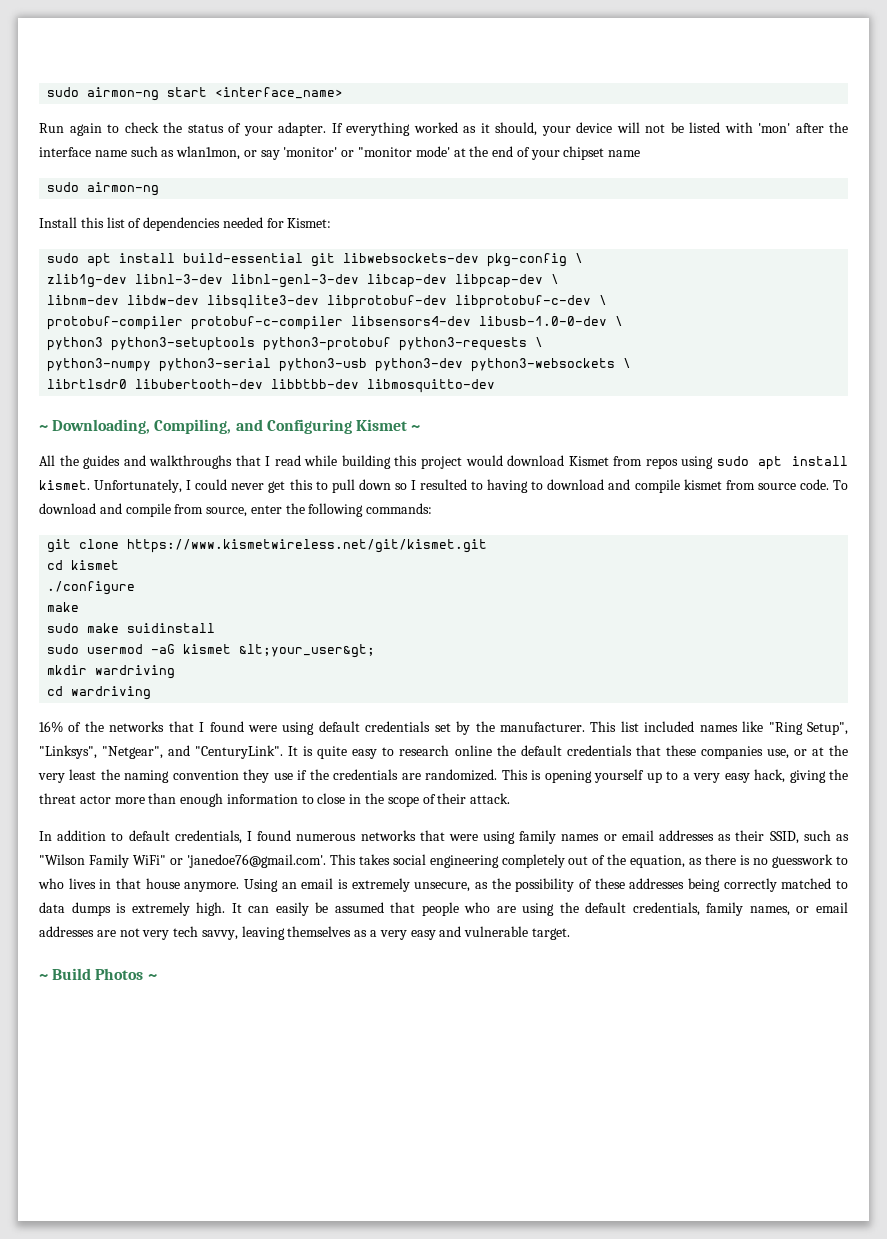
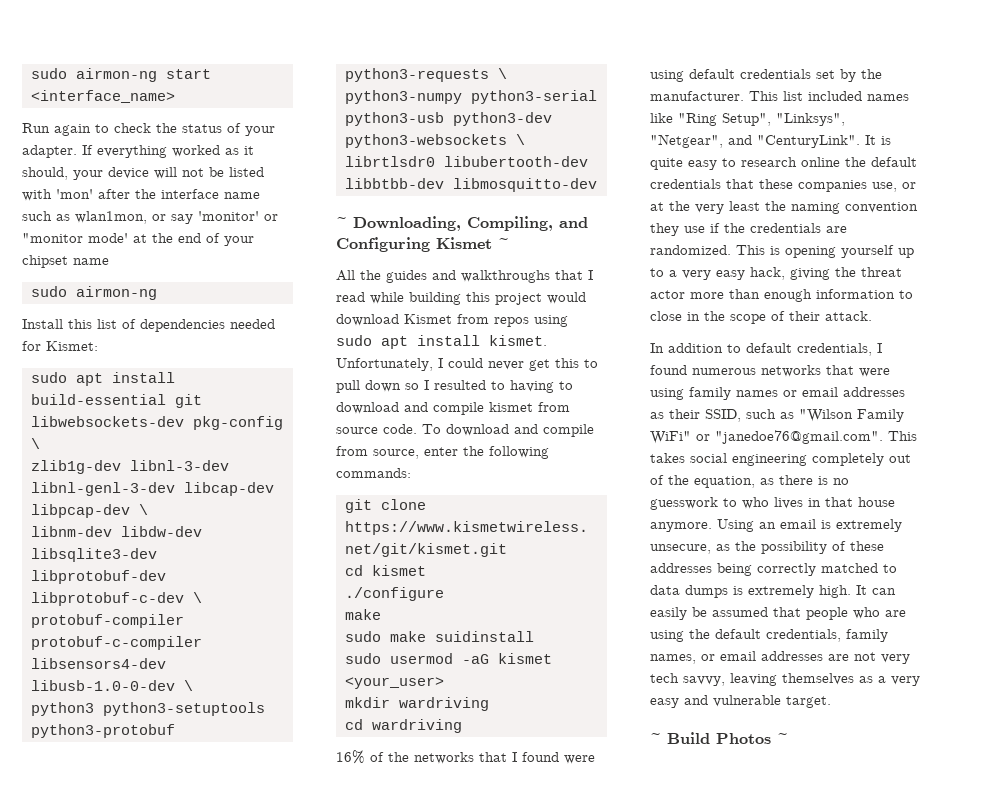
[239,644,376,658] &lt;your_user&gt; -> [344,677,444,689] <your_user>
[186,854,326,868] 'janedoe76@gmail.com'. -> [715,430,883,444] "janedoe76@gmail.com".

